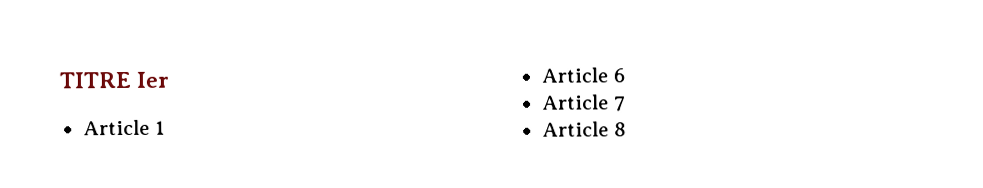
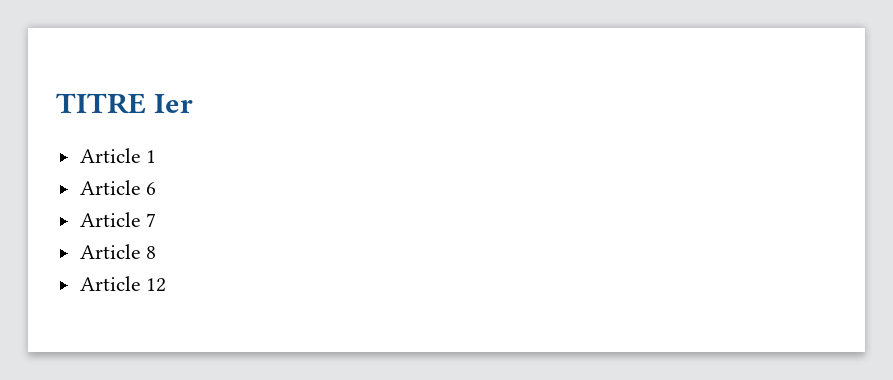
(628, 129) none -> [79,276,167,292] // Article 12

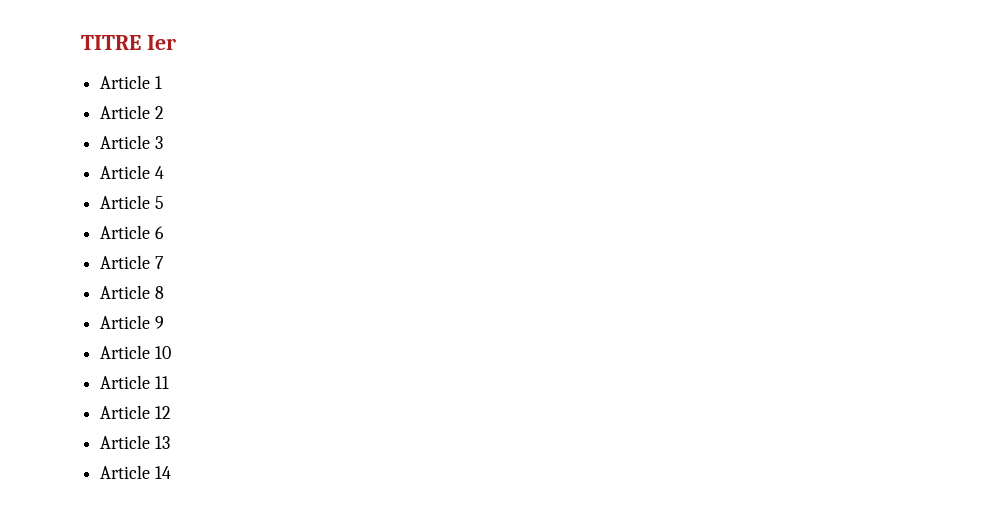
(157, 156) none -> [100,105,164,119] [100,135,163,149] [100,165,164,179] [100,195,164,209] // Article 2 // Article 3 // Article 4 // Article 5
[146,278,167,292] 12 -> [154,316,164,329] [100,345,171,359] [100,375,169,389] [100,405,171,419] [100,435,170,449] [100,465,171,479] 9 // Article 10 // Article 11 // Article 12 // Article 13 // Article 14

